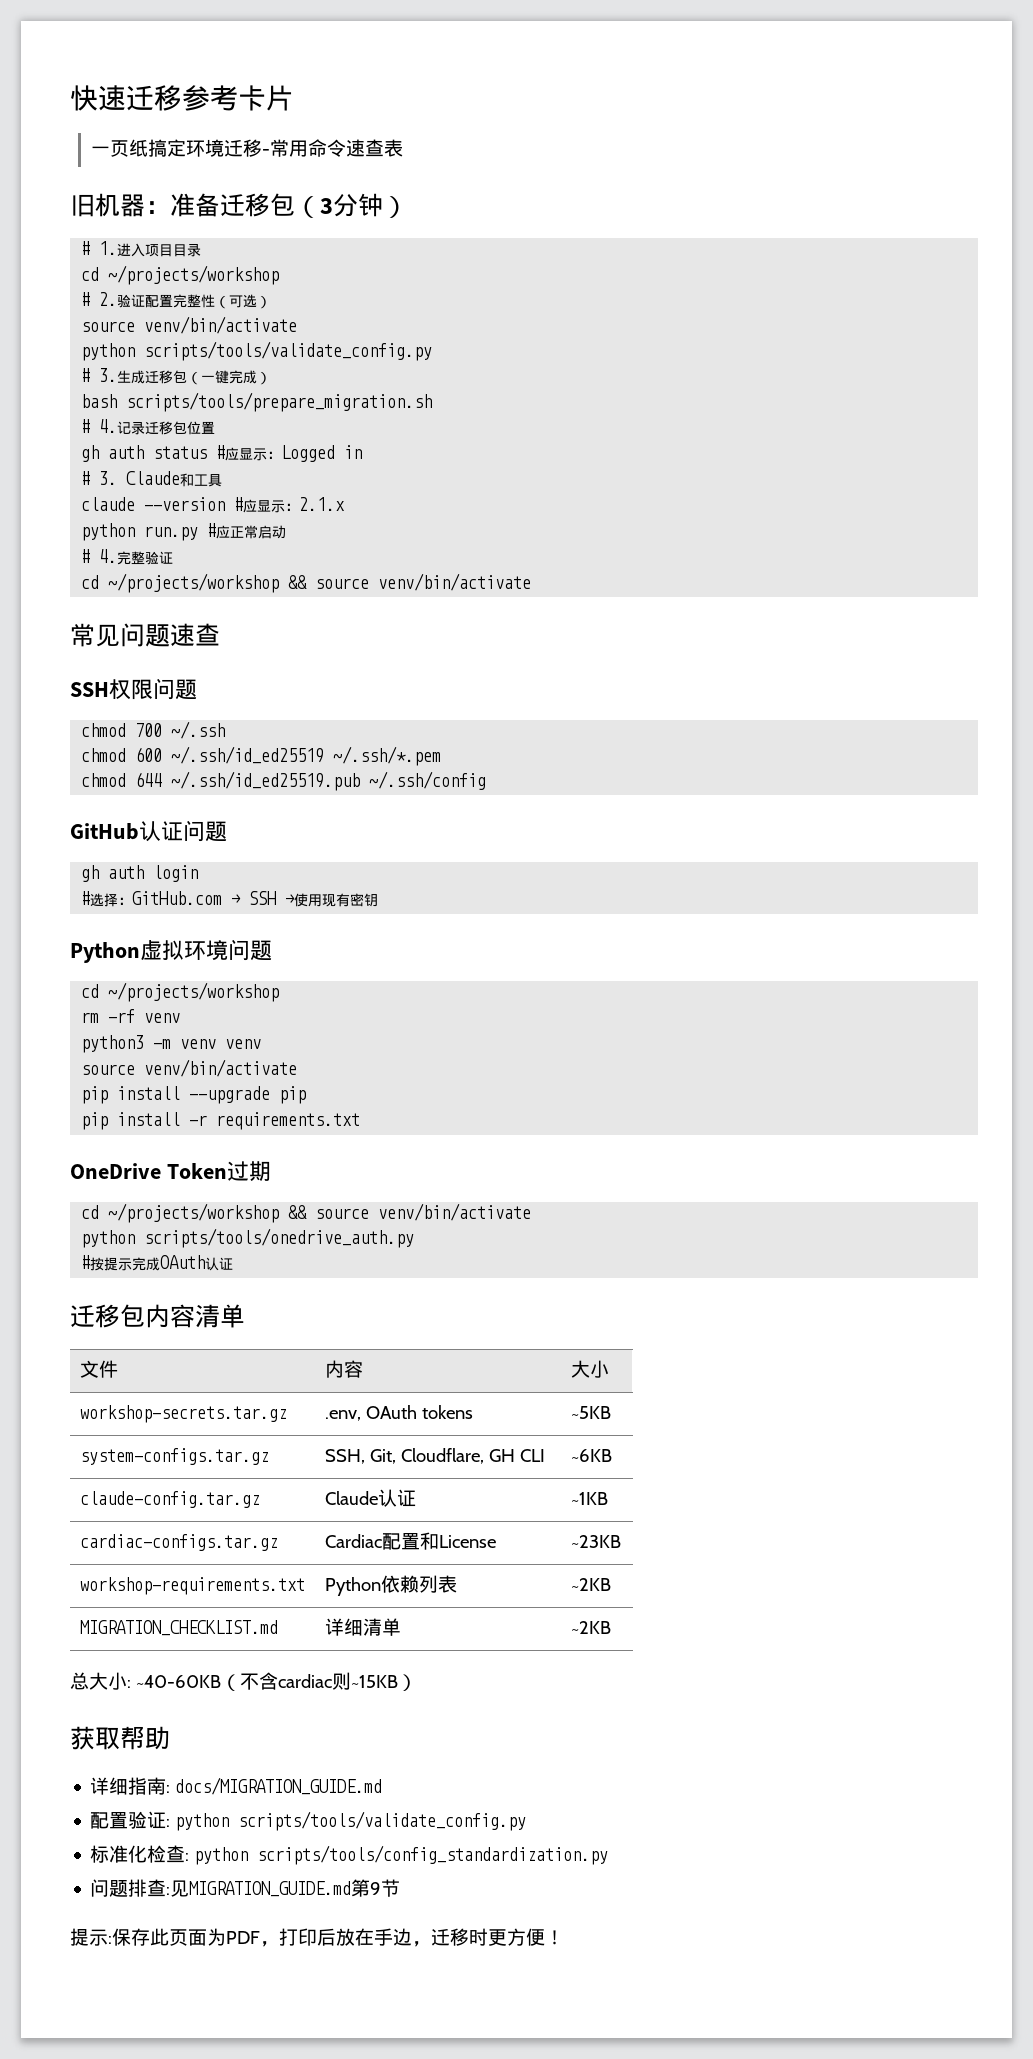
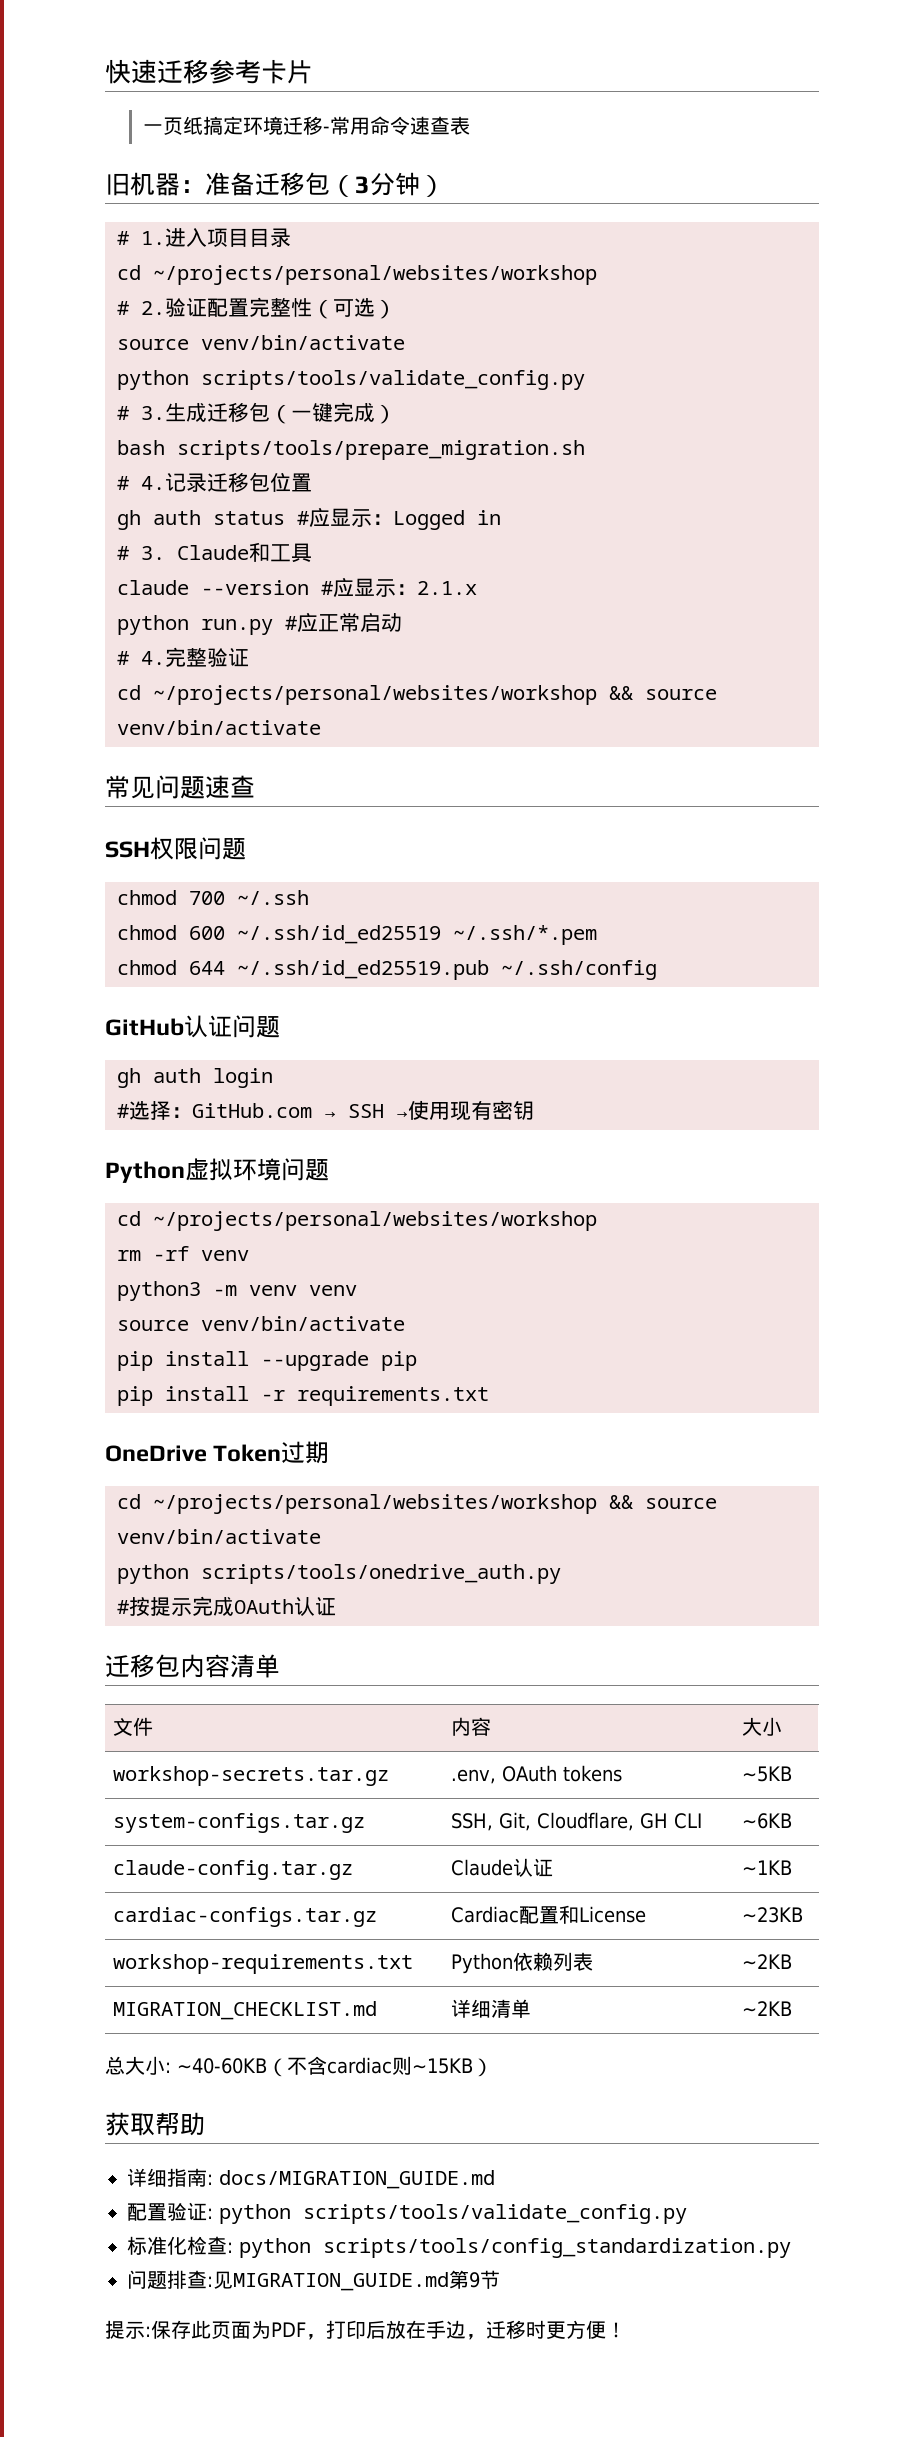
[108,265,280,285] ~/projects/workshop -> [153,265,597,285] ~/projects/personal/websites/workshop
[108,573,280,593] ~/projects/workshop -> [153,685,597,705] ~/projects/personal/websites/workshop
[108,982,280,1002] ~/projects/workshop -> [153,1211,597,1231] ~/projects/personal/websites/workshop
[108,1203,280,1223] ~/projects/workshop -> [153,1494,597,1514] ~/projects/personal/websites/workshop

